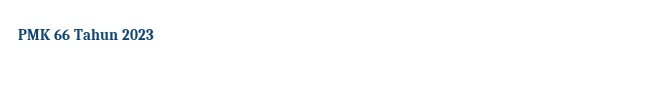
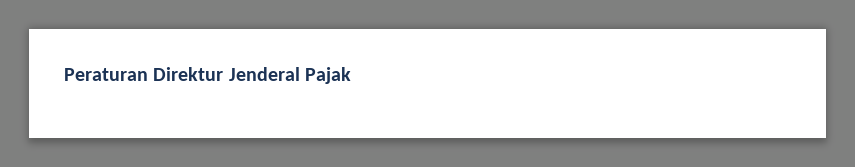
[18,28,155,40] PMK 66 Tahun 2023 -> [64,67,352,84] Peraturan Direktur Jenderal Pajak

